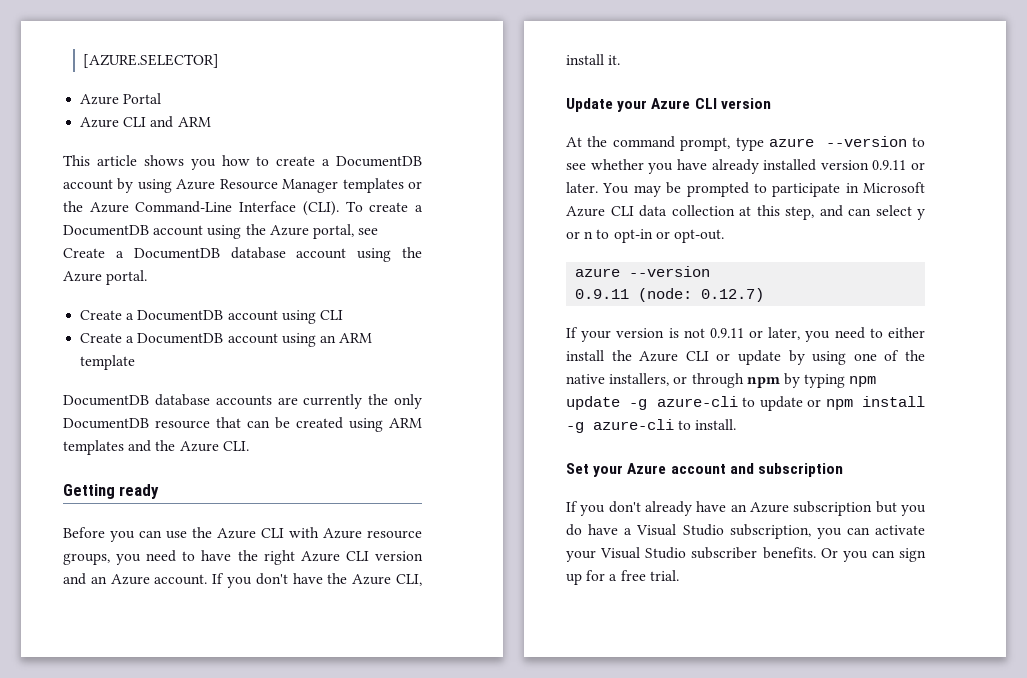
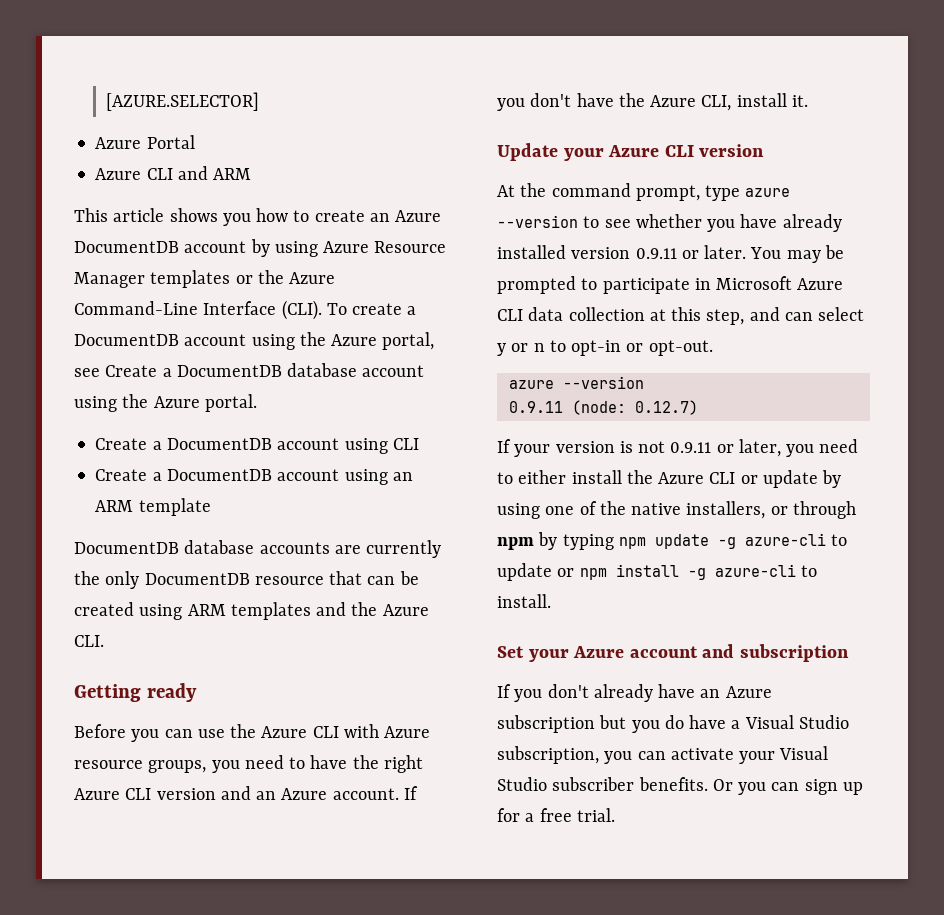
[322,159,331,166] a -> [369,210,442,222] an Azure

